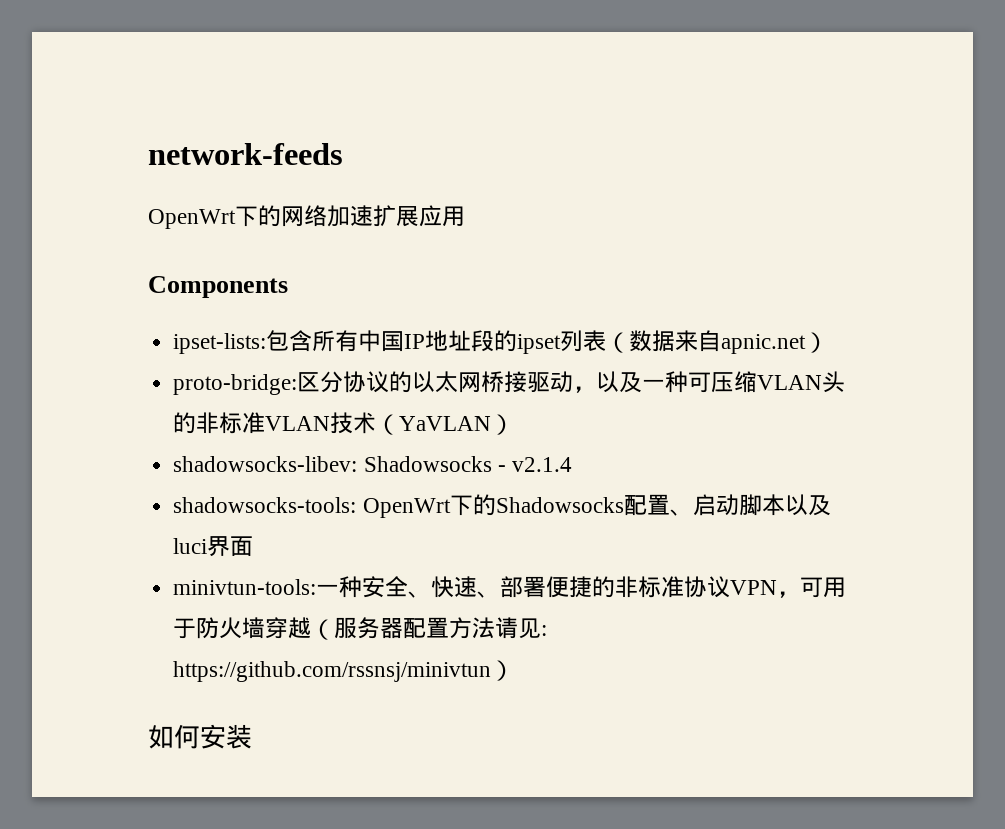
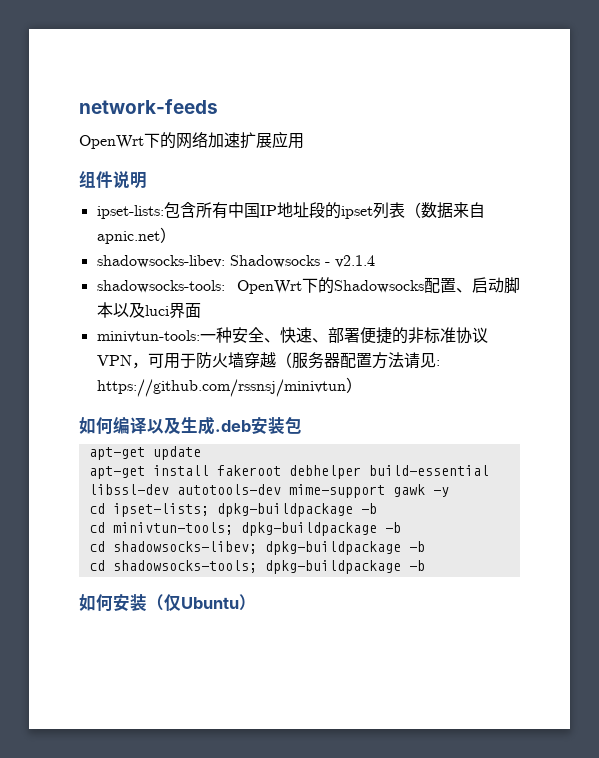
[148,276,288,298] Components -> [79,171,147,189] 组件说明
[173,371,846,395] [173,412,515,435] // proto-bridge:区分协议的以太网桥接驱动，以及一种可压缩VLAN头的非标准VLAN技术（YaVLAN） -> (176, 235) none
[200,724,252,749] 安装 -> [113,416,302,435] [88,446,201,460] [88,465,489,479] [88,484,449,498] [88,503,377,517] [88,522,401,536] [88,541,425,555] [88,560,425,574] [79,594,256,611] 编译以及生成.deb安装包 // apt-get update // apt-get install fakeroot debhelper build-essential libssl-dev autotools-dev mime-support gawk -y // cd ipset-lists; dpkg-buildpackage -b // cd minivtun-tools; dpkg-buildpackage -b // cd shadowsocks-libev; dpkg-buildpackage -b // cd shadowsocks-tools; dpkg-buildpackage -b // 如何安装（仅Ubuntu）

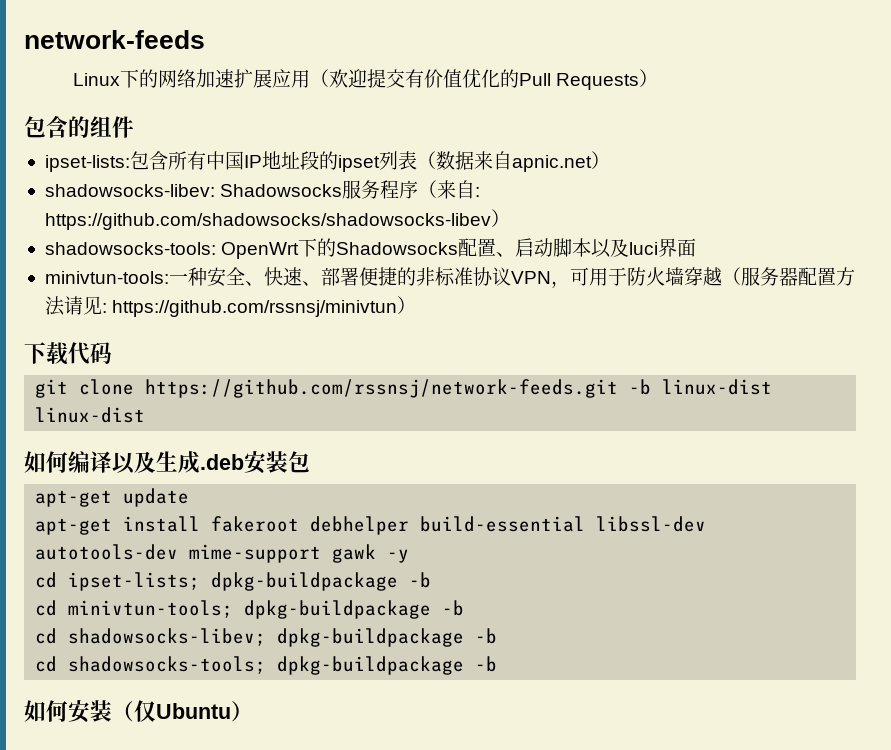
[79,135,144,149] OpenWrt -> [73,73,121,86] Linux
(304, 141) // -> [310,69,659,90] [24,115,90,138] （欢迎提交有价值优化的Pull Requests） // 包含的
[113,171,147,189] 说明 -> (134, 127) none
[324,255,375,268] - v2.1.4 -> [342,180,481,199] [44,209,510,230] 服务程序（来自: https://github.com/shadowsocks/shadowsocks-libev）
(362, 385) none -> [24,342,112,365] [35,379,773,398] [35,407,146,423] // 下载代码 // git clone https://github.com/rssnsj/network-feeds.git -b linux-dist linux-dist

